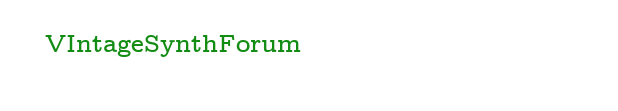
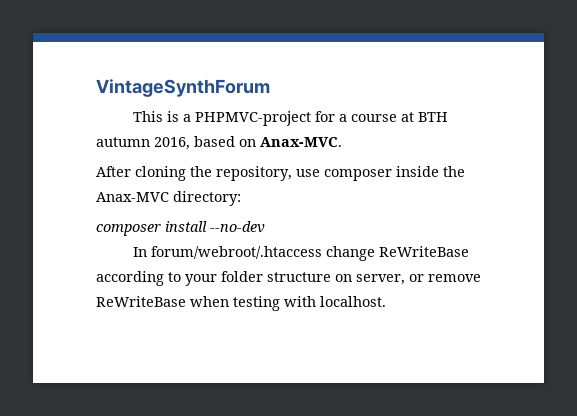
[45,35,301,57] VIntageSynthForum -> [96,79,270,97] [133,111,449,126] [96,136,342,150] [96,166,465,181] [96,191,241,206] [96,221,265,236] [133,246,470,261] [96,271,481,286] [96,296,386,311] VintageSynthForum // This is a PHPMVC-project for a course at BTH autumn 2016, based on Anax-MVC. // After cloning the repository, use composer inside the Anax-MVC directory: // composer install --no-dev // In forum/webroot/.htaccess change ReWriteBase according to your folder structure on server, or remove ReWriteBase when testing with localhost.

